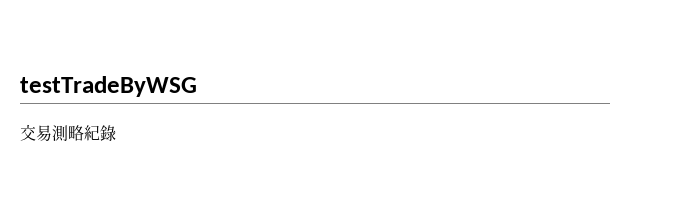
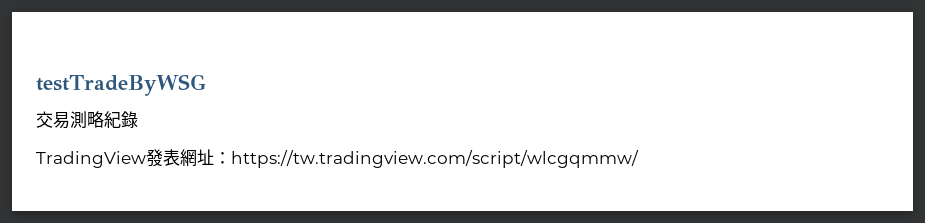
(116, 133) none -> [36,149,639,168] // TradingView發表網址：https://tw.tradingview.com/script/wlcgqmmw/

